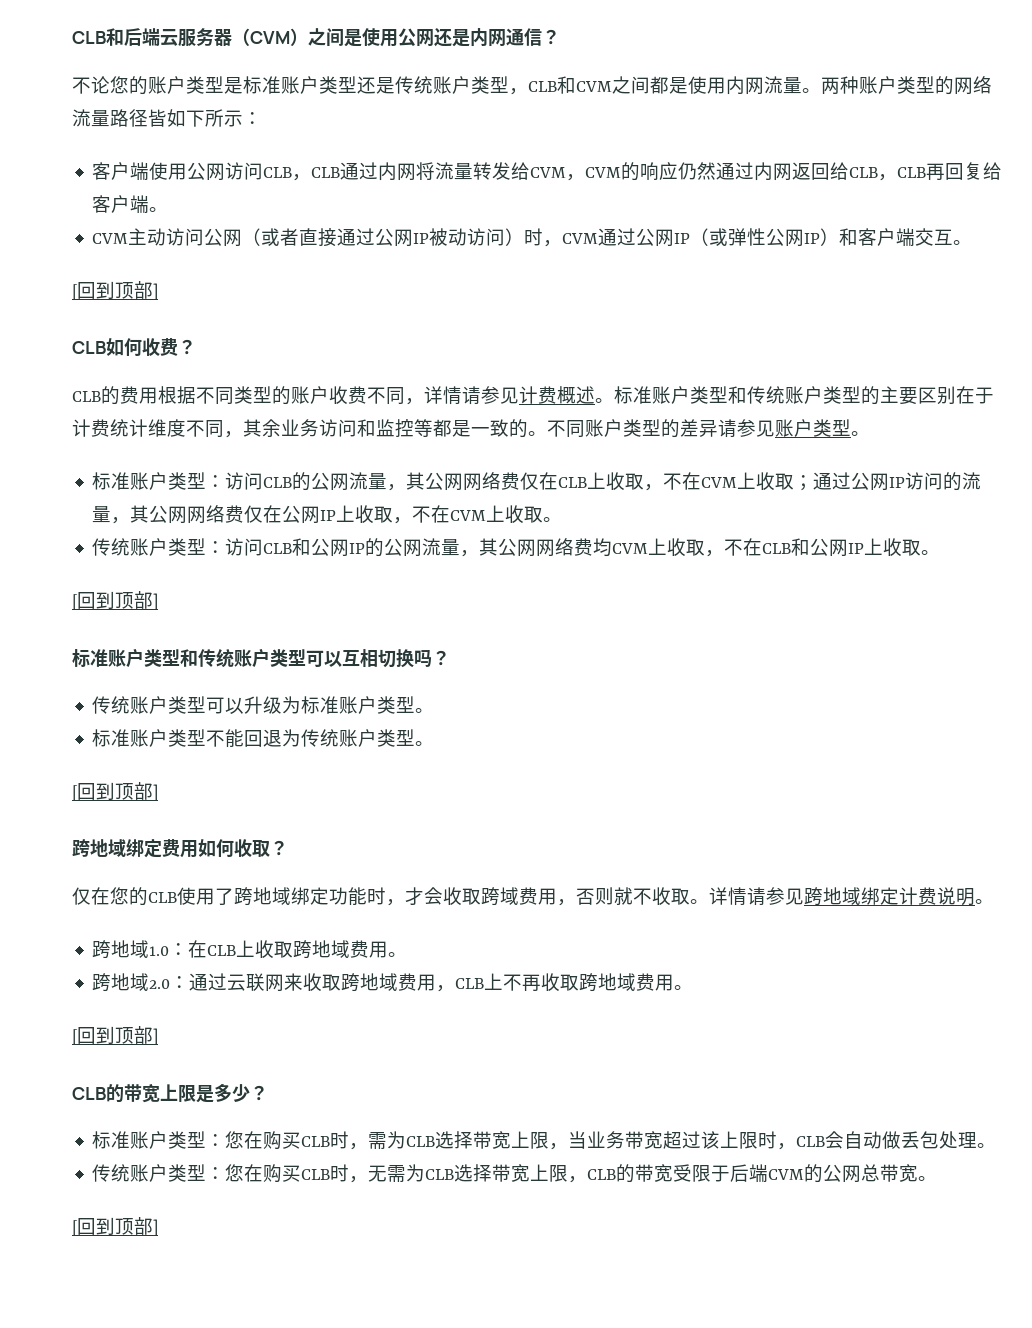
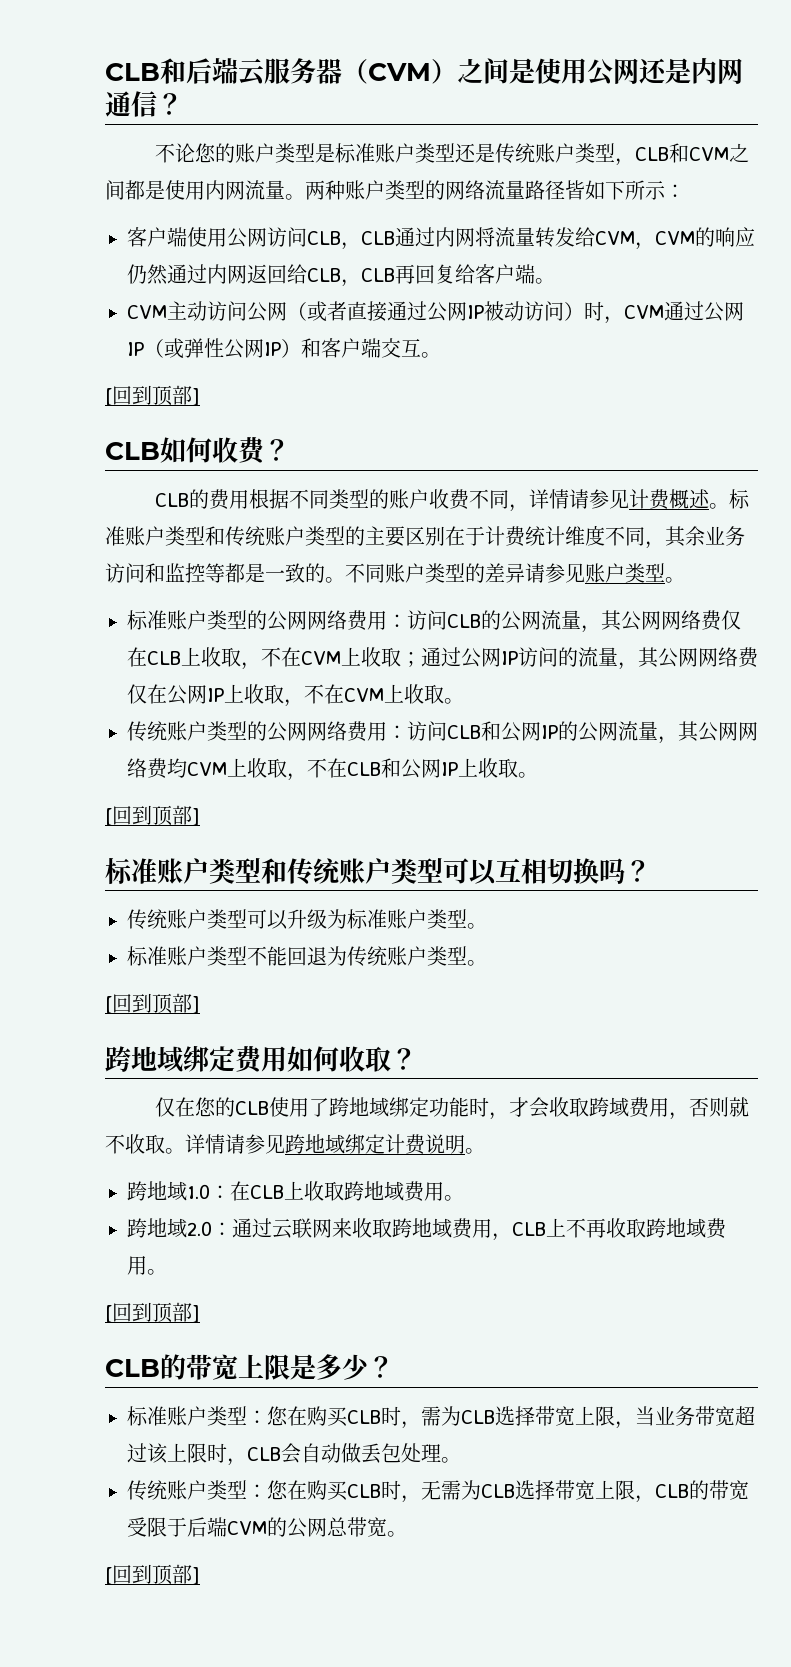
(207, 480) none -> [247,610,387,631] 的公网网络费用
(207, 546) none -> [247,721,387,742] 的公网网络费用

